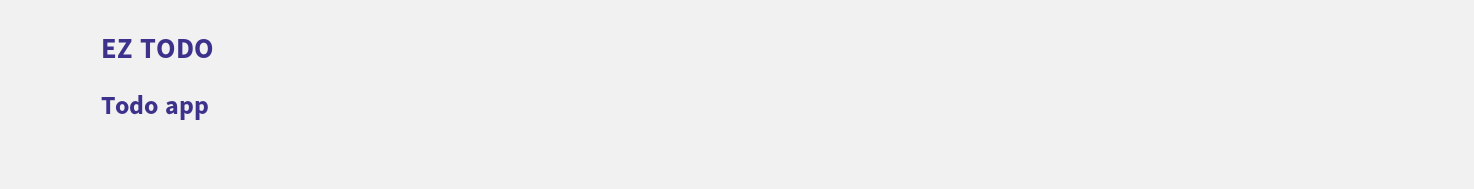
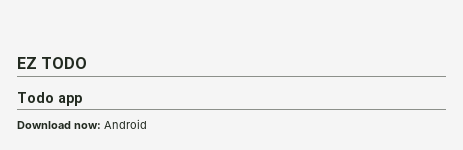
(210, 110) none -> [17,119,147,129] // Download now: Android

